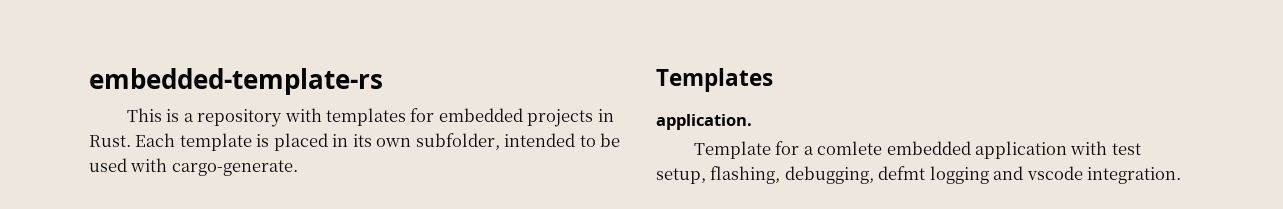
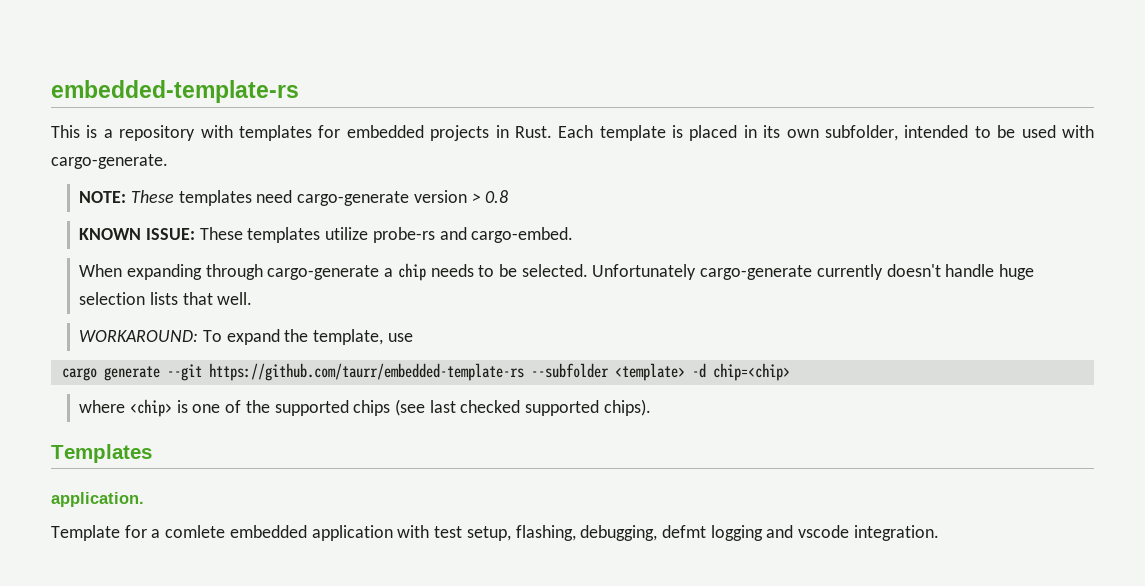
(298, 168) none -> [79,190,509,206] [79,227,574,243] [79,263,1035,281] [79,292,253,305] [79,329,413,345] [61,363,790,381] [79,399,651,417] // NOTE: These templates need cargo-generate version > 0.8 // KNOWN ISSUE: These templates utilize probe-rs and cargo-embed. // When expanding through cargo-generate a chip needs to be selected. Unfortunately cargo-generate currently doesn't handle huge selection lists that well. // WORKAROUND: To expand the template, use // cargo generate --git https://github.com/taurr/embedded-template-rs --subfolder <template> -d chip=<chip> // where <chip> is one of the supported chips (see last checked supported chips).

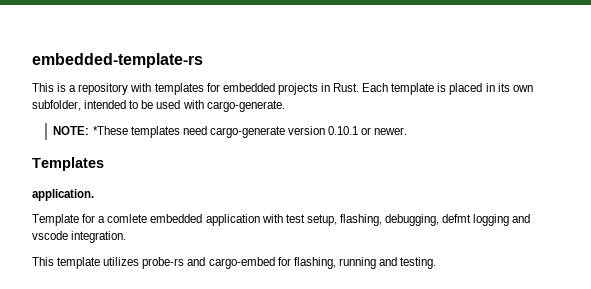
[130,190,174,203] These -> [92,126,128,135] *These
[471,190,509,203] [79,227,574,243] [79,263,1035,281] [79,292,253,305] [79,329,413,345] [61,363,790,381] [79,399,651,417] > 0.8 // KNOWN ISSUE: These templates utilize probe-rs and cargo-embed. // When expanding through cargo-generate a chip needs to be selected. Unfortunately cargo-generate currently doesn't handle huge selection lists that well. // WORKAROUND: To expand the template, use // cargo generate --git https://github.com/taurr/embedded-template-rs --subfolder <template> -d chip=<chip> // where <chip> is one of the supported chips (see last checked supported chips). -> [328,126,408,135] 0.10.1 or newer.
(939, 533) none -> [32,257,437,269] // This template utilizes probe-rs and cargo-embed for flashing, running and testing.

